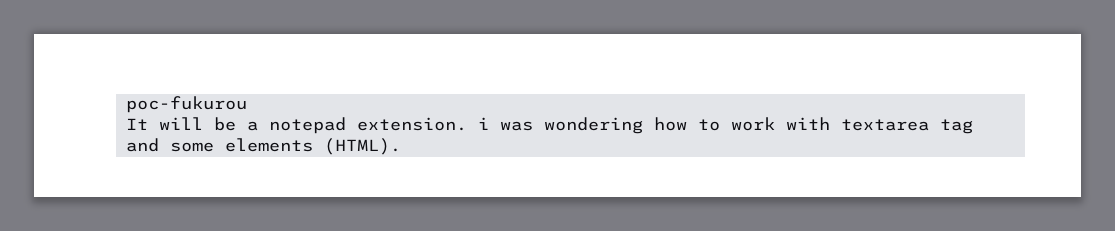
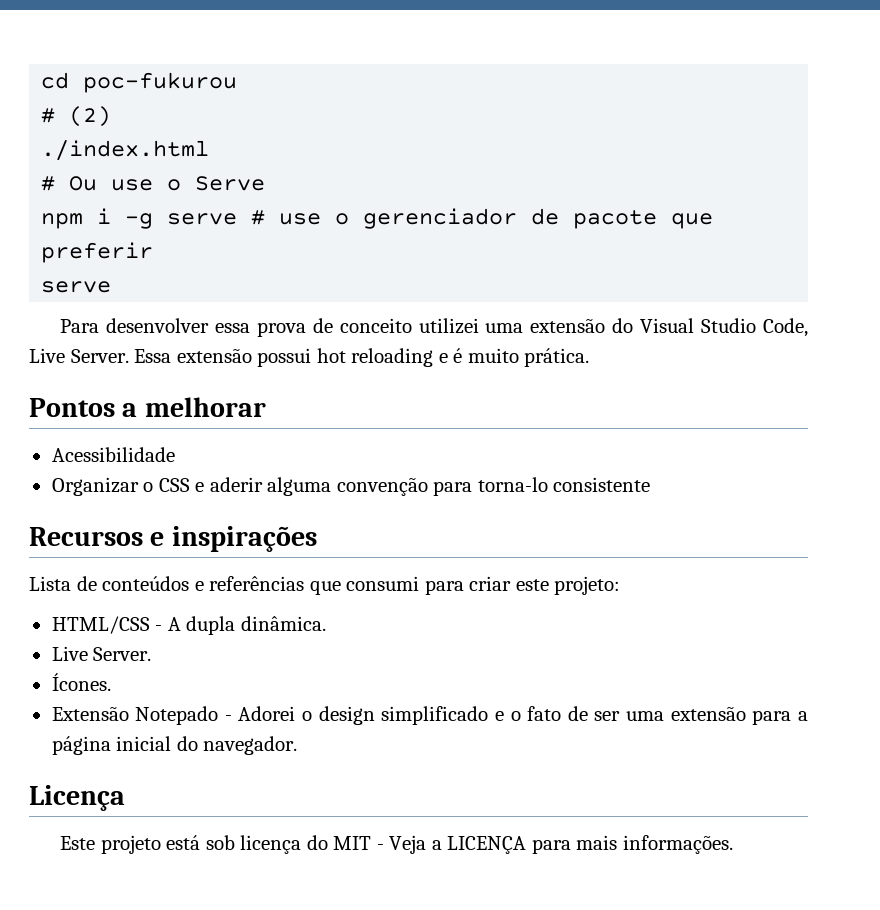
(125, 104) none -> [41,72,70,89] cd
[125,117,973,134] [125,138,401,155] It will be a notepad extension. i was wondering how to work with textarea tag and some elements (HTML). -> [41,106,112,127] [41,140,210,161] [41,176,266,191] [41,208,714,229] [41,242,154,263] [41,281,112,293] [60,318,808,337] [29,348,590,367] [29,397,266,417] [51,447,175,462] [51,477,651,496] [29,526,317,552] [29,576,621,595] [51,616,326,635] [51,646,152,661] [51,673,111,691] [51,706,808,725] [51,736,298,755] [29,785,125,811] [60,835,733,854] # (2) // ./index.html // # Ou use o Serve // npm i -g serve # use o gerenciador de pacote que preferir // serve // Para desenvolver essa prova de conceito utilizei uma extensão do Visual Studio Code, Live Server. Essa extensão possui hot reloading e é muito prática. // Pontos a melhorar // Acessibilidade // Organizar o CSS e aderir alguma convenção para torna-lo consistente // Recursos e inspirações // Lista de conteúdos e referências que consumi para criar este projeto: // HTML/CSS - A dupla dinâmica. // Live Server. // Ícones. // Extensão Notepado - Adorei o design simplificado e o fato de ser uma extensão para a página inicial do navegador. // Licença // Este projeto está sob licença do MIT - Veja a LICENÇA para mais informações.

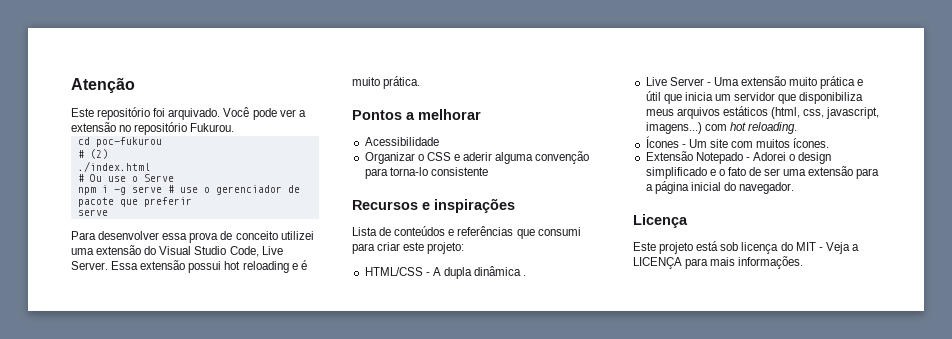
(41, 80) none -> [71,77,135,93] [71,107,306,120] [71,122,235,135] Atenção // Este repositório foi arquivado. Você pode ver a extensão no repositório Fukurou. //
[240,616,326,631] [51,646,152,661] [51,673,111,691] dinâmica. // Live Server. // Ícones. -> [474,266,527,276] [645,76,864,89] [645,91,864,104] [645,106,880,119] [645,122,797,134] [645,136,830,148] dinâmica . // Live Server - Uma extensão muito prática e útil que inicia um servidor que disponibiliza meus arquivos estáticos (html, css, javascript, imagens...) com hot reloading. // Ícones - Um site com muitos ícones.

